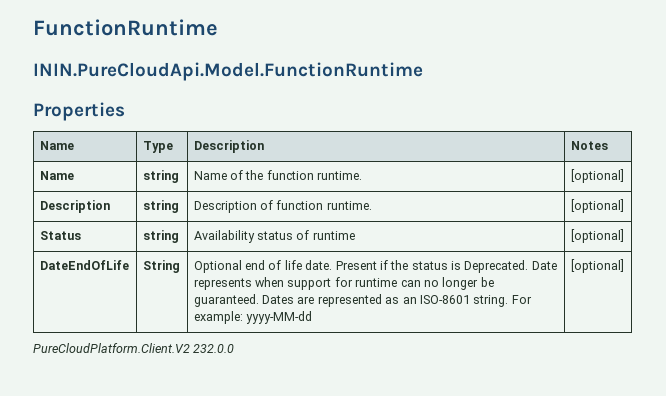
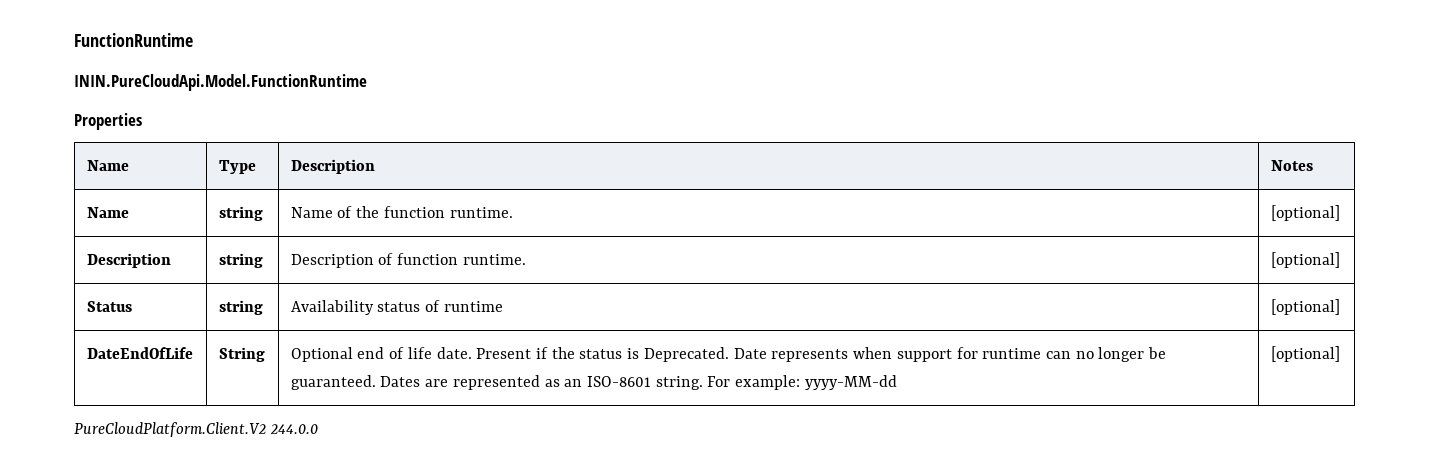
[193,344,235,353] 232.0.0 -> [269,424,318,435] 244.0.0

